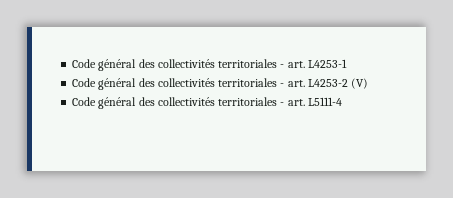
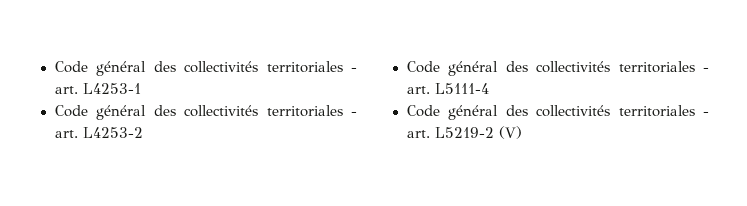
[351,78,369,89] (V) -> (143, 132) none
(342, 101) none -> [406,105,709,120] [406,126,522,139] // Code général des collectivités territoriales - art. L5219-2 (V)

